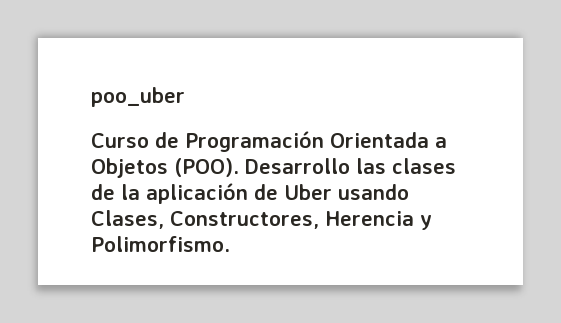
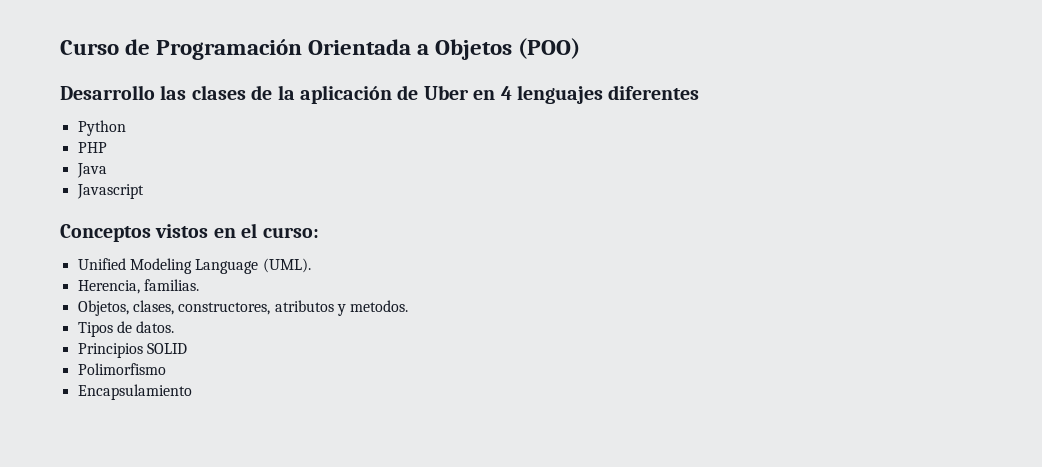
[91,87,185,107] poo_uber // -> (60, 47) none
[174,158,239,177] (POO). -> [518,38,581,59] (POO) //
[338,184,409,200] [91,210,432,230] [91,236,230,252] usando Clases, Constructores, Herencia y Polimorfismo. -> [473,85,700,104] [77,120,126,136] [77,142,107,153] [76,163,107,178] [76,184,144,199] [60,223,319,242] [77,258,311,274] [77,279,199,294] [77,300,409,316] [77,321,175,337] [77,343,187,358] [77,363,166,375] [77,384,192,400] en 4 lenguajes diferentes // Python // PHP // Java // Javascript // Conceptos vistos en el curso: // Unified Modeling Language (UML). // Herencia, familias. // Objetos, clases, constructores, atributos y metodos. // Tipos de datos. // Principios SOLID // Polimorfismo // Encapsulamiento

